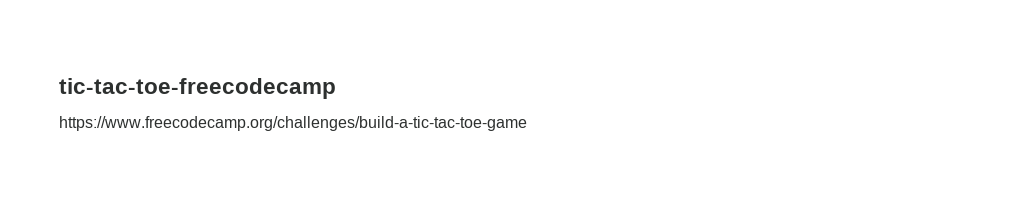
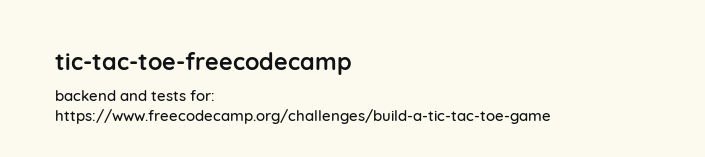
(336, 88) none -> [55,90,216,101] backend and tests for:

